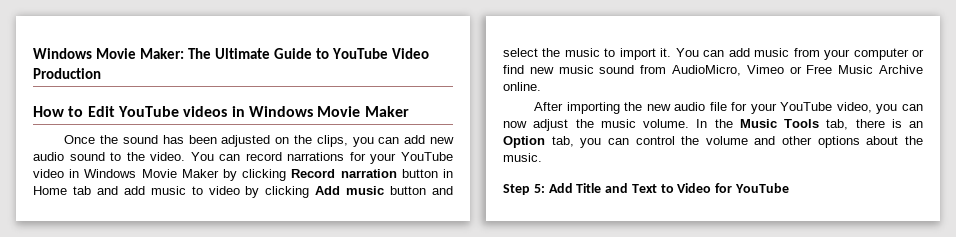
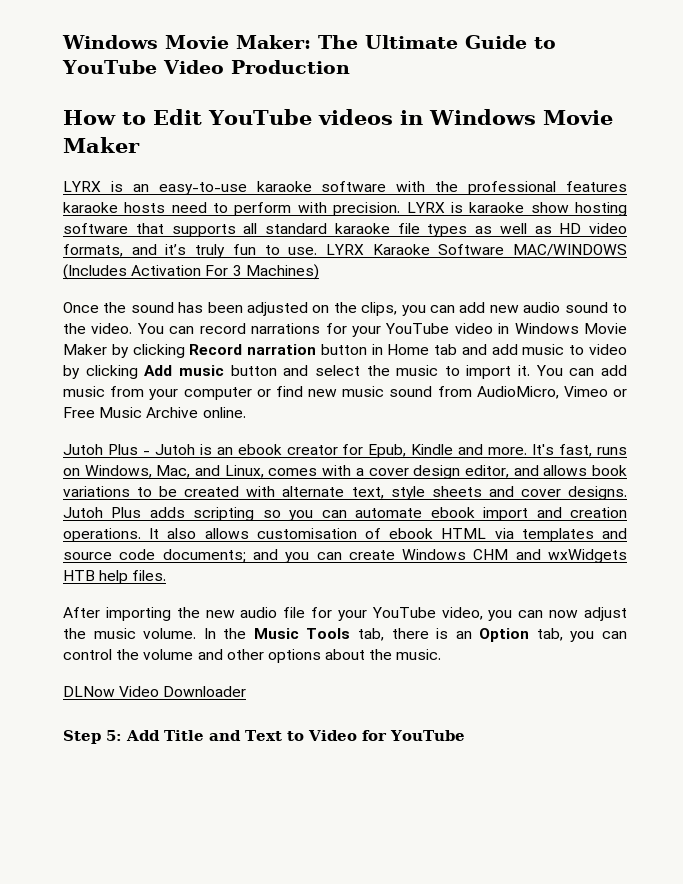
(409, 111) none -> [63,181,628,195] [63,202,627,216] [63,223,627,237] [63,244,627,258] [63,264,319,280] // LYRX is an easy-to-use karaoke software with the professional features karaoke hosts need to perform with precision. LYRX is karaoke show hosting software that supports all standard karaoke file types as well as HD video formats, and it’s truly fun to use. LYRX Karaoke Software MAC/WINDOWS (Includes Activation For 3 Machines)
(541, 86) none -> [63,444,627,458] [63,465,627,479] [63,486,627,500] [63,507,627,521] [63,528,627,542] [63,549,627,563] [63,570,167,584] // Jutoh Plus - Jutoh is an ebook creator for Epub, Kindle and more. It's fast, runs on Windows, Mac, and Linux, comes with a cover design editor, and allows book variations to be created with alternate text, style sheets and cover designs. Jutoh Plus adds scripting so you can automate ebook import and creation operations. It also allows customisation of ebook HTML via templates and source code documents; and you can create Windows CHM and wxWidgets HTB help files.
(542, 157) none -> [63,686,247,697] // DLNow Video Downloader

